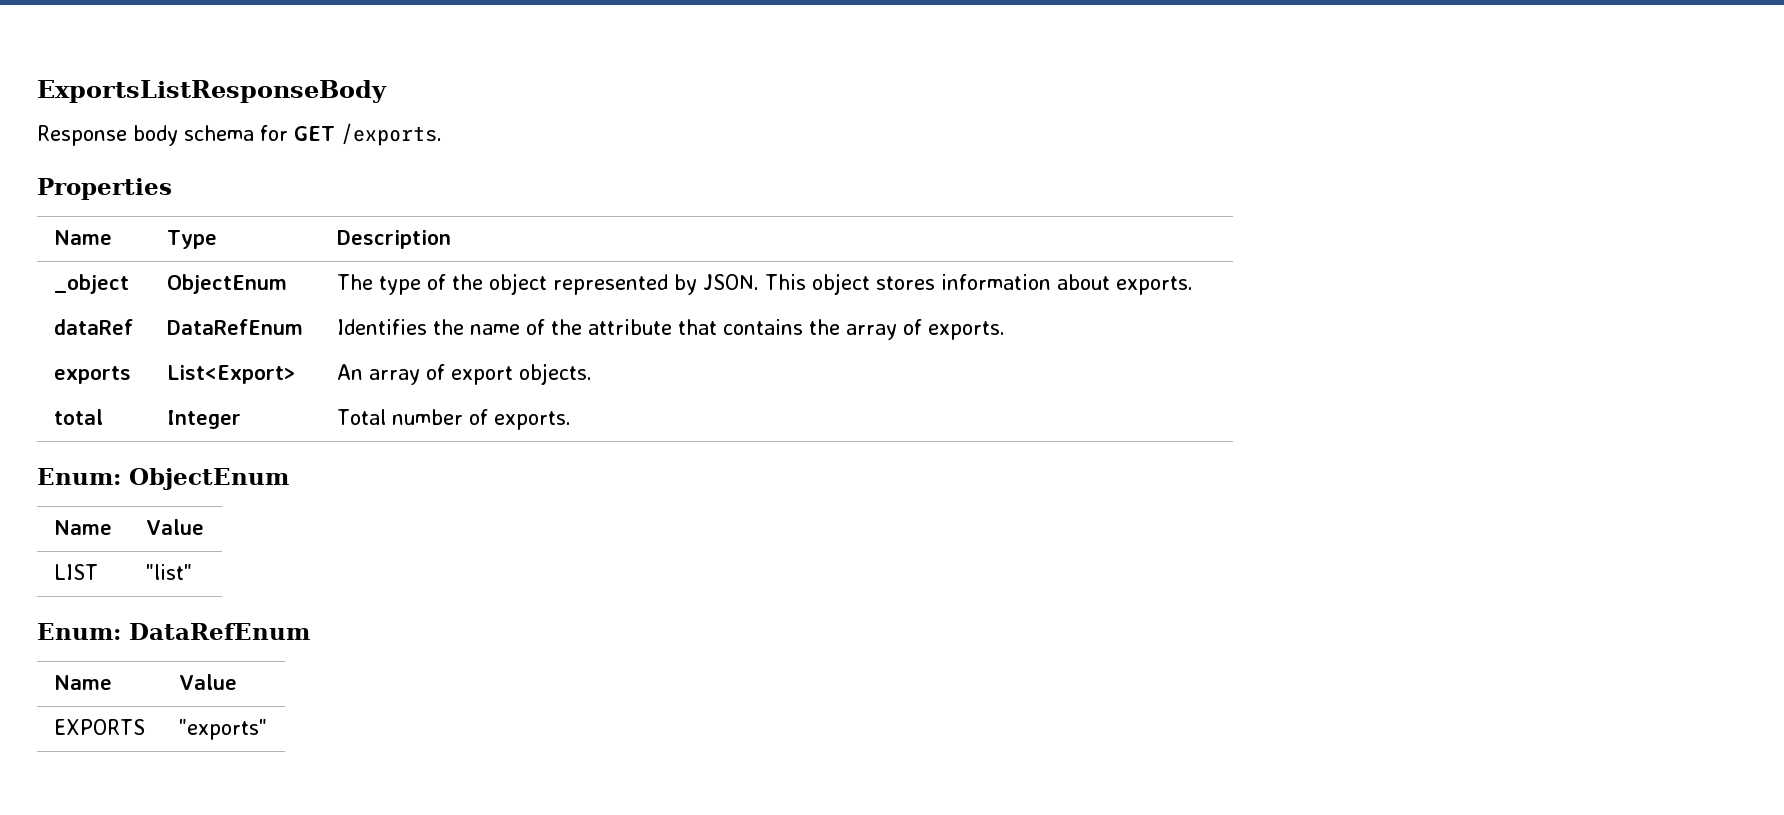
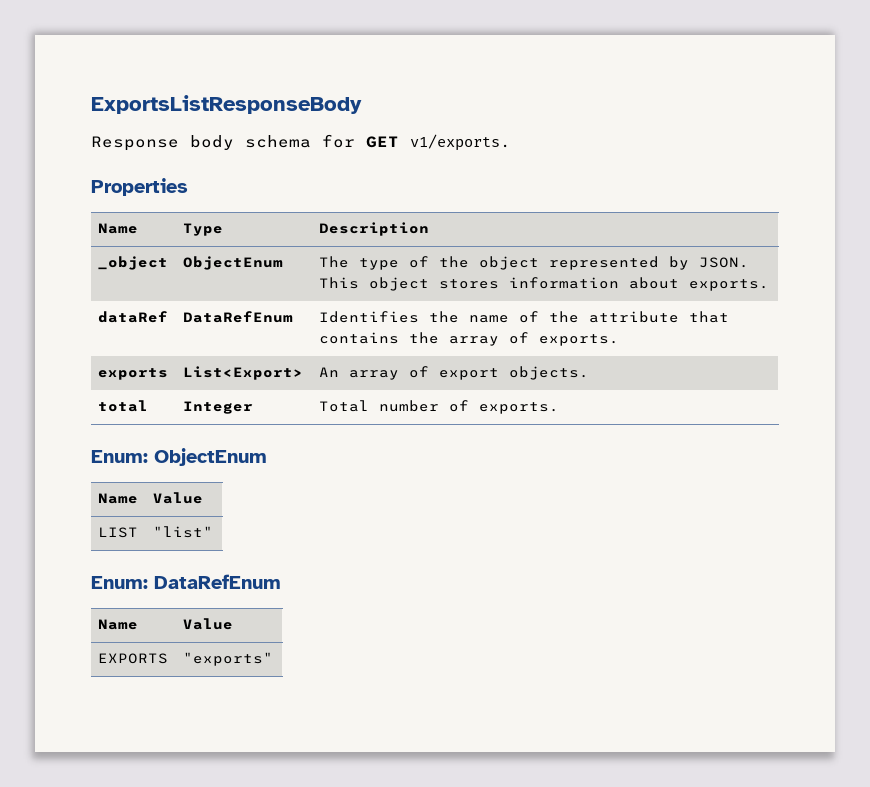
[341,123,442,146] /exports. -> [410,134,511,151] v1/exports.

